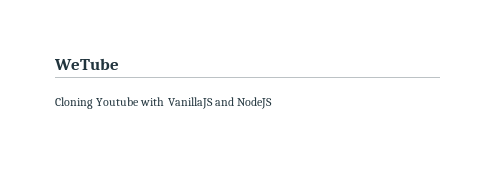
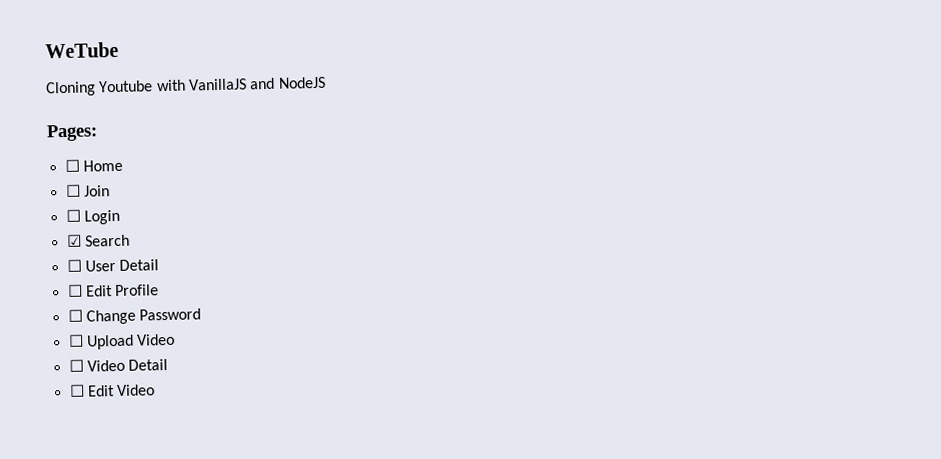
(273, 103) none -> [46,124,98,142] [64,159,123,172] [65,184,110,197] [65,209,120,225] [66,234,130,247] [66,259,160,272] [67,284,160,297] [67,308,202,325] [68,333,176,350] [68,358,169,372] [68,384,156,397] // Pages: // ☐ Home // ☐ Join // ☐ Login // ☑ Search // ☐ User Detail // ☐ Edit Profile // ☐ Change Password // ☐ Upload Video // ☐ Video Detail // ☐ Edit Video

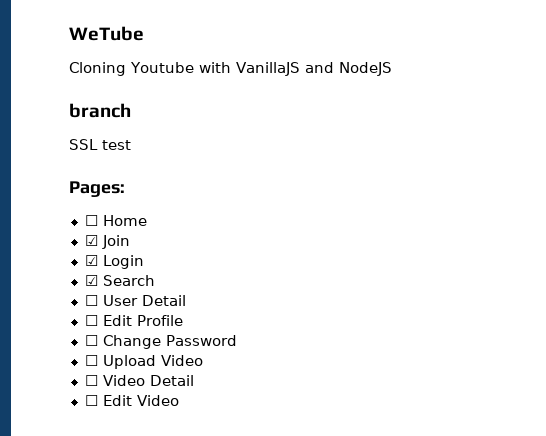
(326, 82) none -> [69,103,131,118] [69,139,131,150] // branch // SSL test
[65,184,81,197] ☐ -> [84,235,98,246] ☑
[65,209,81,222] ☐ -> [84,255,98,266] ☑

